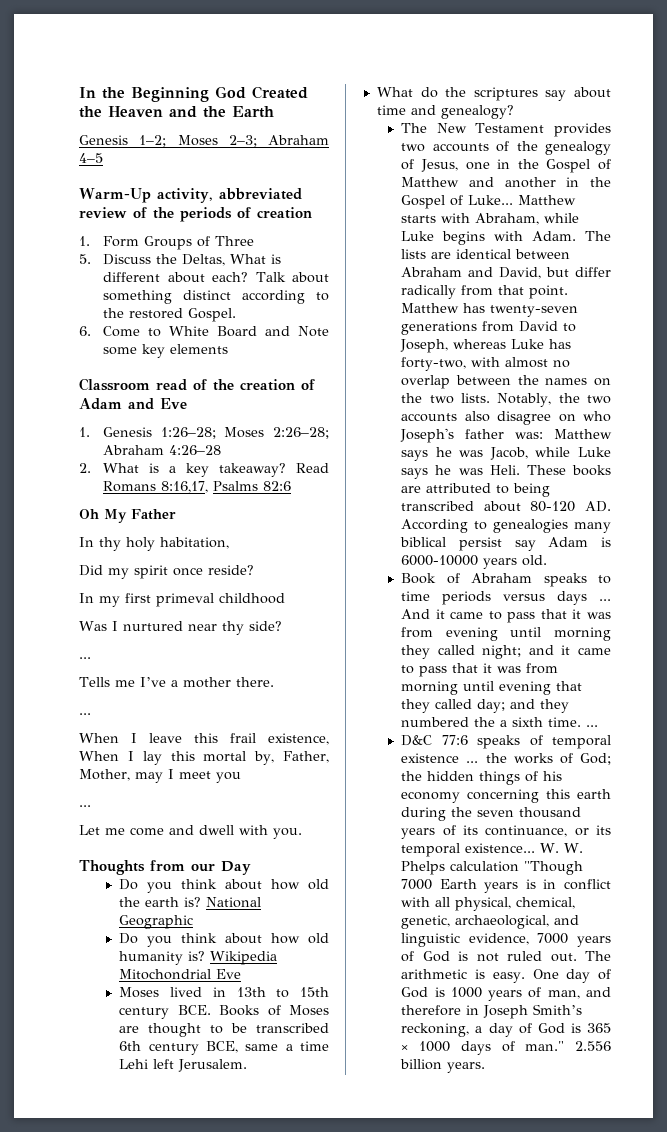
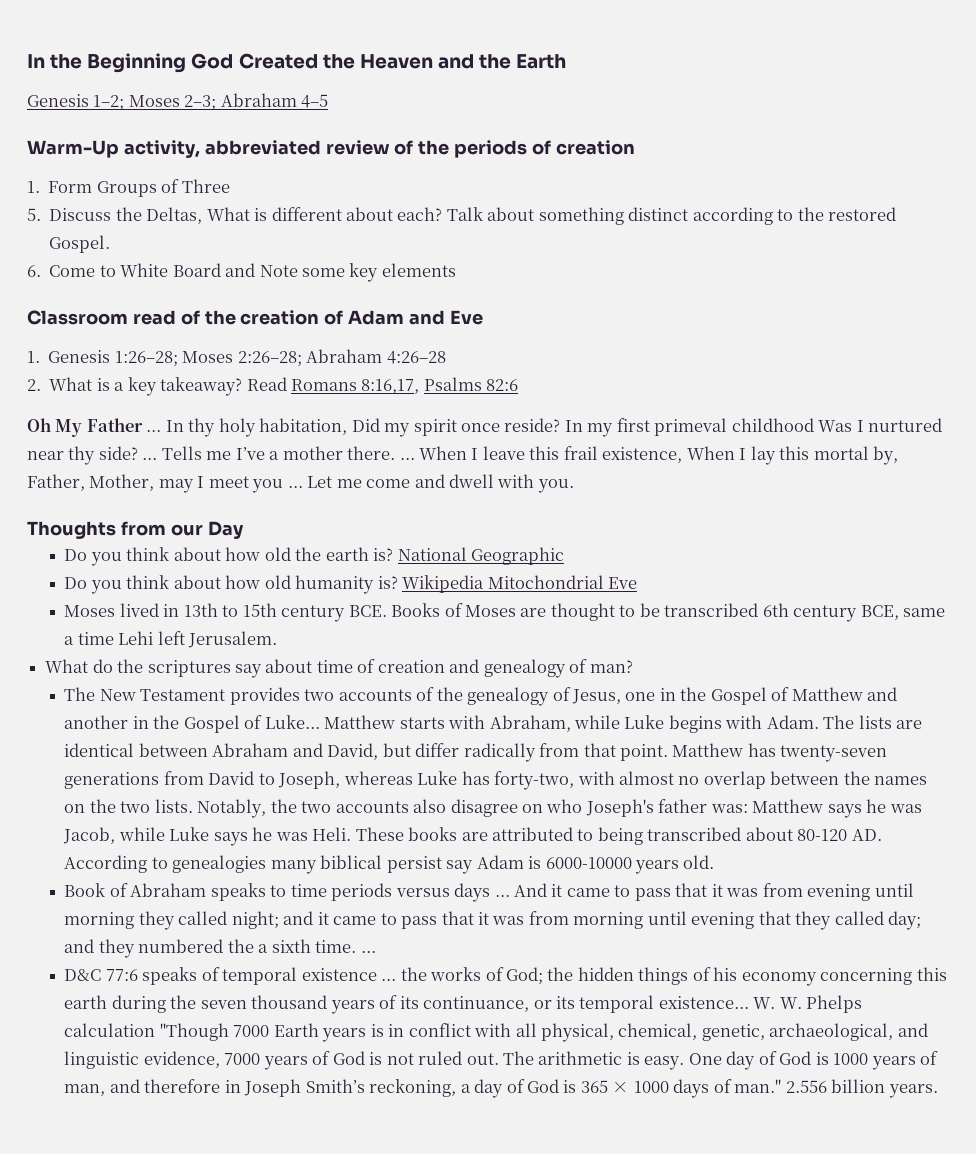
(176, 514) // -> [146,429,162,432] ...
(229, 543) // -> (348, 426) none
(254, 570) // -> (561, 425) none
(285, 598) // -> (814, 425) none
[79,657,91,659] // ... // -> [142,457,158,460] ...
[79,713,91,715] // ... // -> [399,457,415,460] ...
[79,805,91,807] // ... // -> [287,485,303,488] ...
[410,105,514,119] and genealogy? -> [357,659,633,678] of creation and genealogy of man?

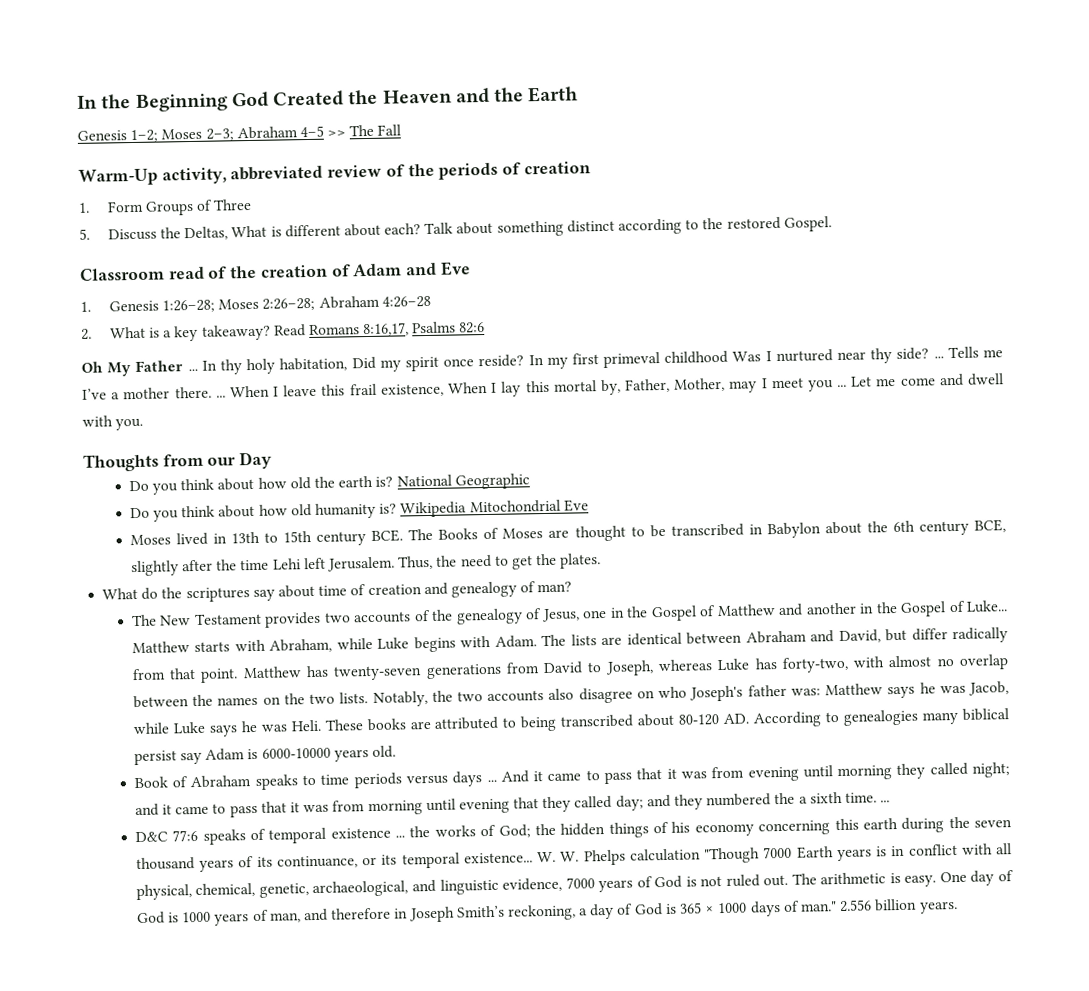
(329, 101) none -> [327,124,402,137] >> The Fall
[27,263,456,282] // 6. Come to White Board and Note some key elements -> (832, 224) none
(387, 611) none -> [408,528,434,541] The
[762,603,946,622] [64,631,278,648] 6th century BCE, same a time Lehi left Jerusalem. -> [748,519,1006,539] [130,553,602,577] in Babylon about the 6th century BCE, slightly after the time Lehi left Jerusalem. Thus, the need to get the plates.

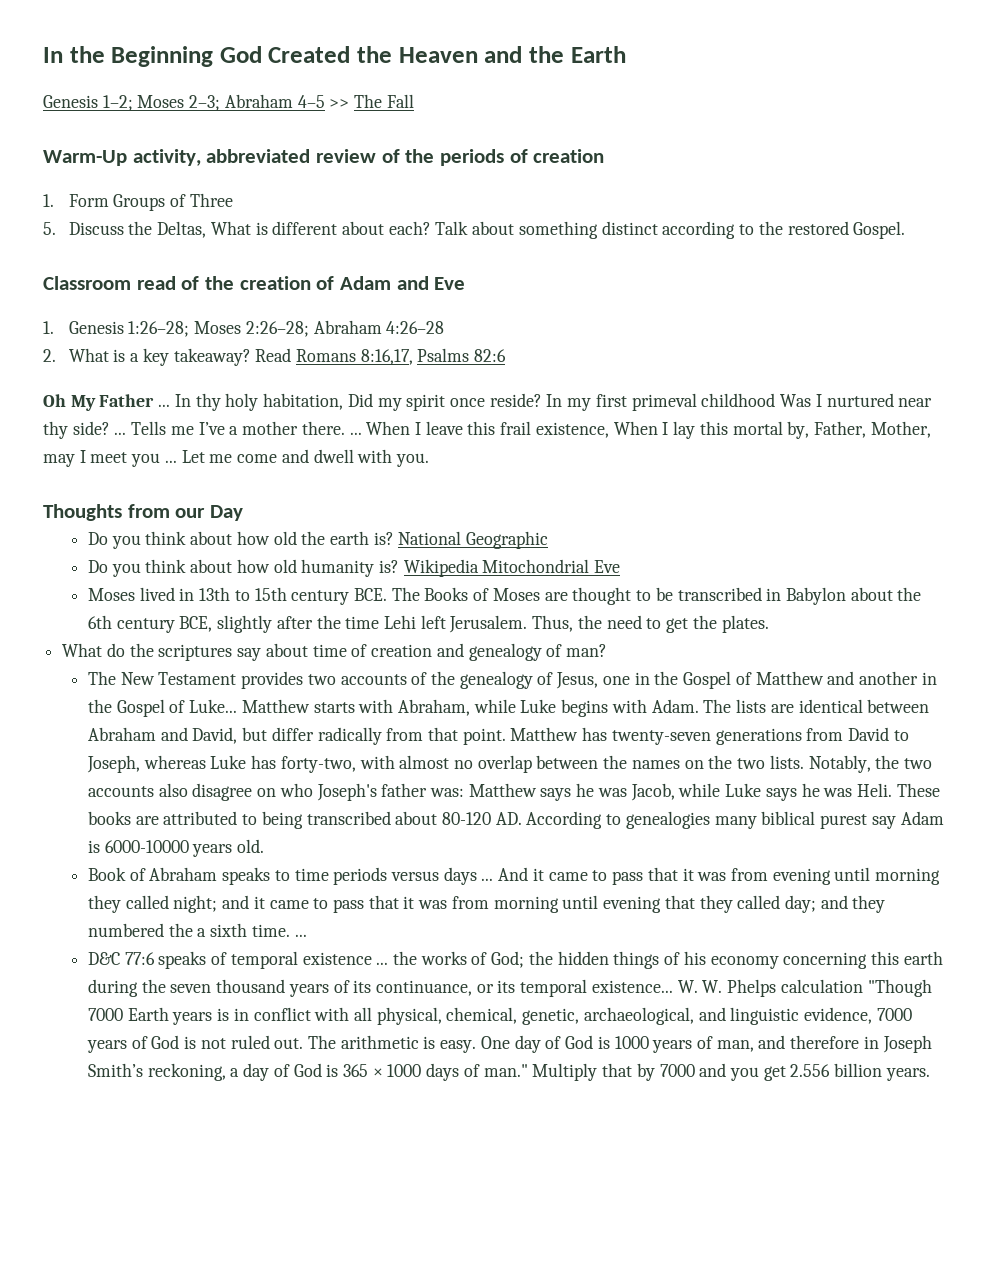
[133,750,177,766] persist -> [820,814,868,829] purest
(837, 906) none -> [532,1063,786,1081] Multiply that by 7000 and you get

